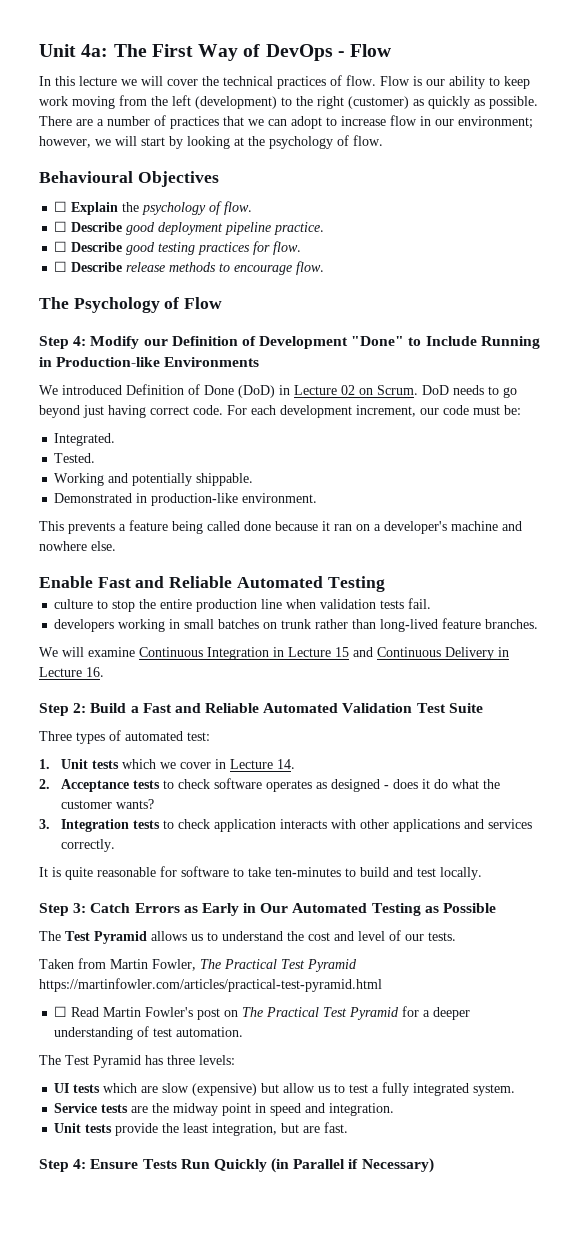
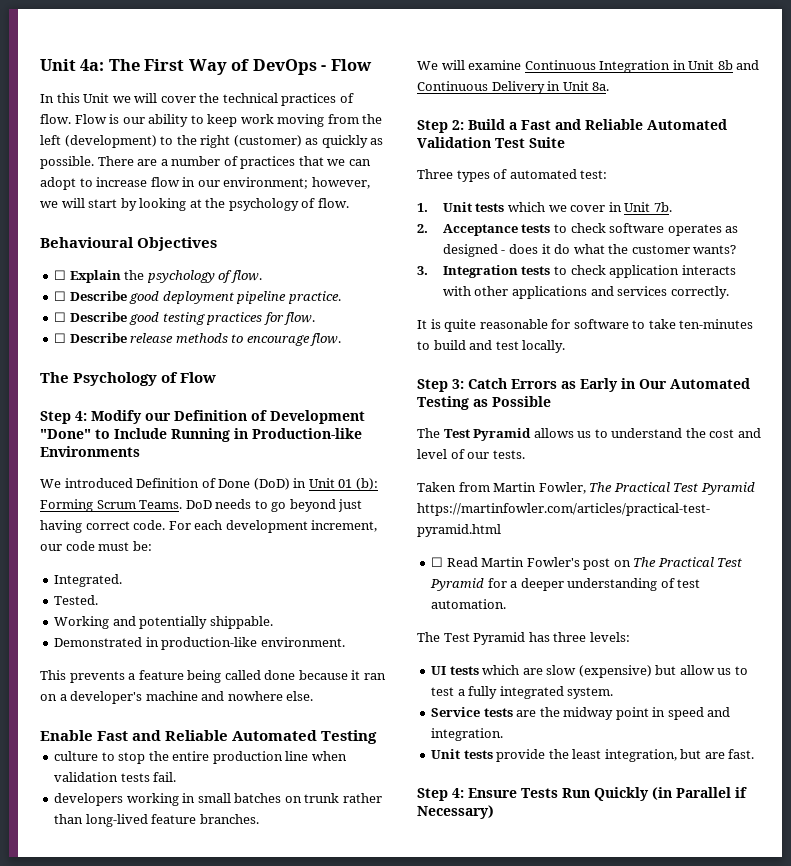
[79,76,117,86] lecture -> [83,93,110,103] Unit
[294,385,418,395] Lecture 02 on Scrum. -> [308,478,378,490] [40,499,183,512] Unit 01 (b): Forming Scrum Teams.
[288,647,349,657] Lecture 15 -> [688,60,733,70] Unit 8b
[39,667,104,677] Lecture 16. -> [562,81,610,91] Unit 8a.
[229,759,295,769] Lecture 14. -> [624,202,672,212] Unit 7b.

